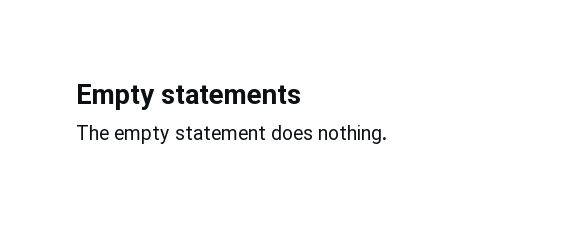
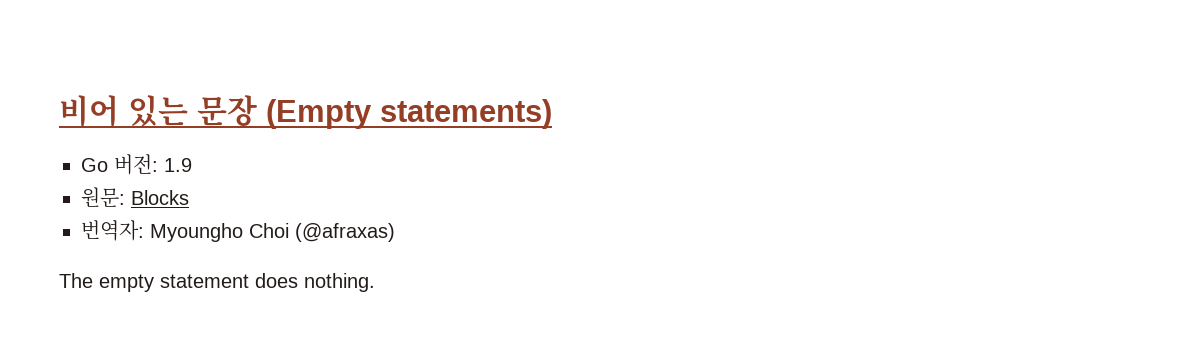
[76,84,302,110] Empty statements -> [59,95,552,129] [81,154,192,175] [81,187,189,207] [81,220,395,242] 비어 있는 문장 (Empty statements) // Go 버전: 1.9 // 원문: Blocks // 번역자: Myoungho Choi (@afraxas)

